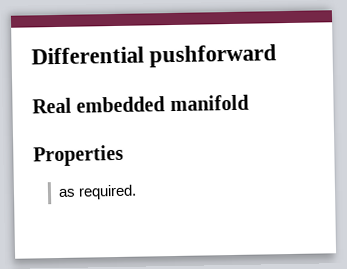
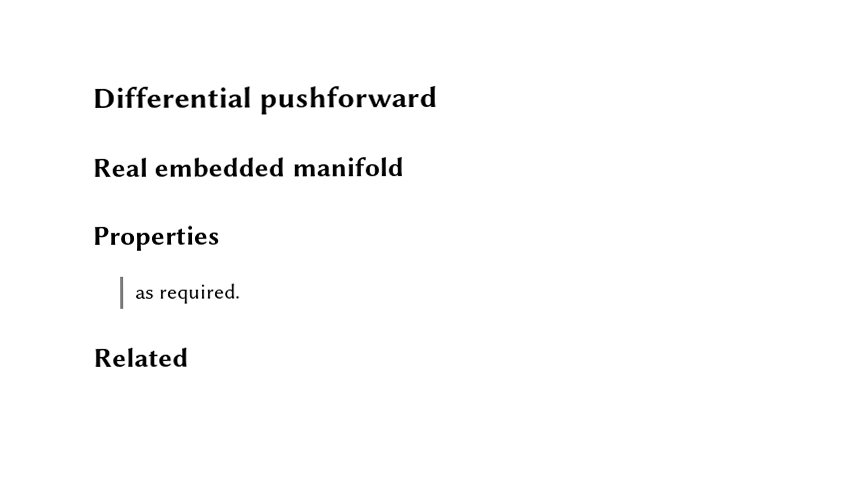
(137, 192) none -> [93,347,189,367] // Related

